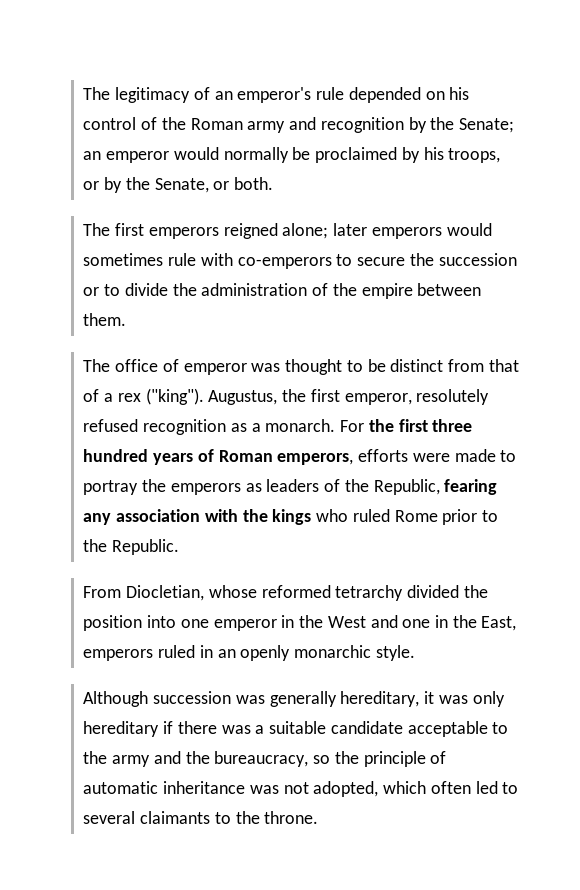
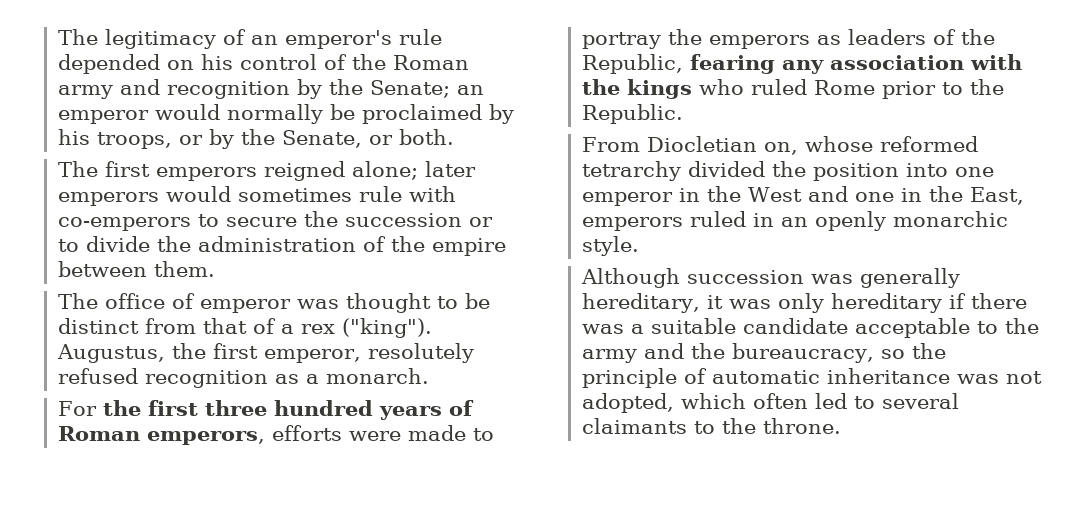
(336, 425) none -> (430, 376) //
[126,585,205,601] Diocletian, -> [647,136,799,155] Diocletian on,

